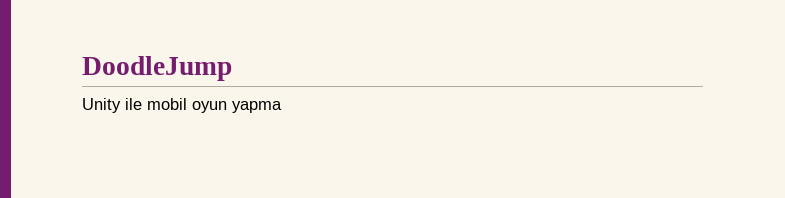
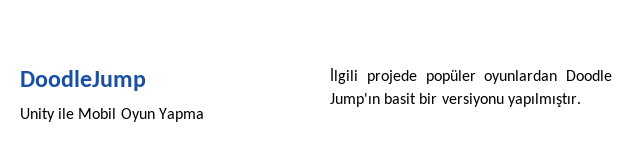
[147,98,282,113] mobil oyun yapma -> [78,108,204,122] [330,68,612,84] [330,93,581,107] Mobil Oyun Yapma // İlgili projede popüler oyunlardan Doodle Jump'ın basit bir versiyonu yapılmıştır.

